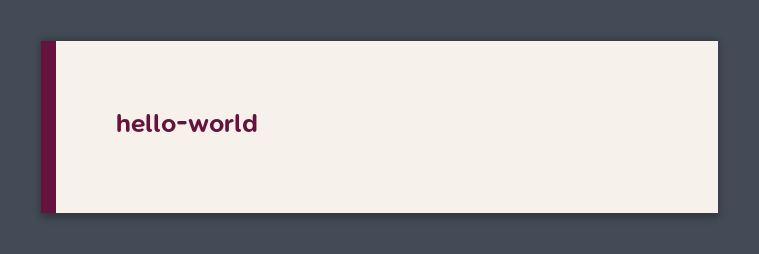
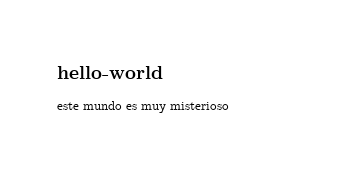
(258, 123) none -> [57,101,229,113] // este mundo es muy misterioso

